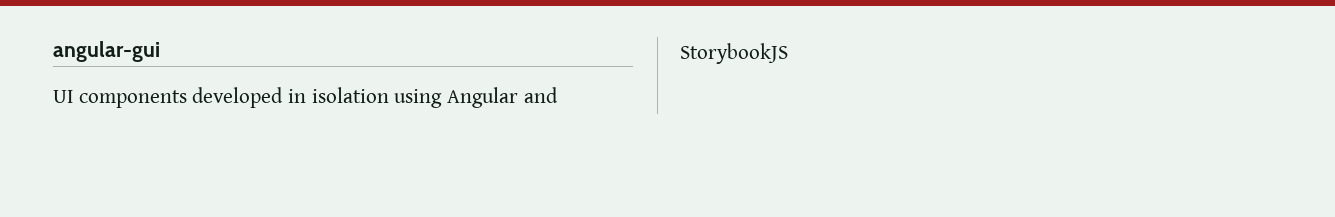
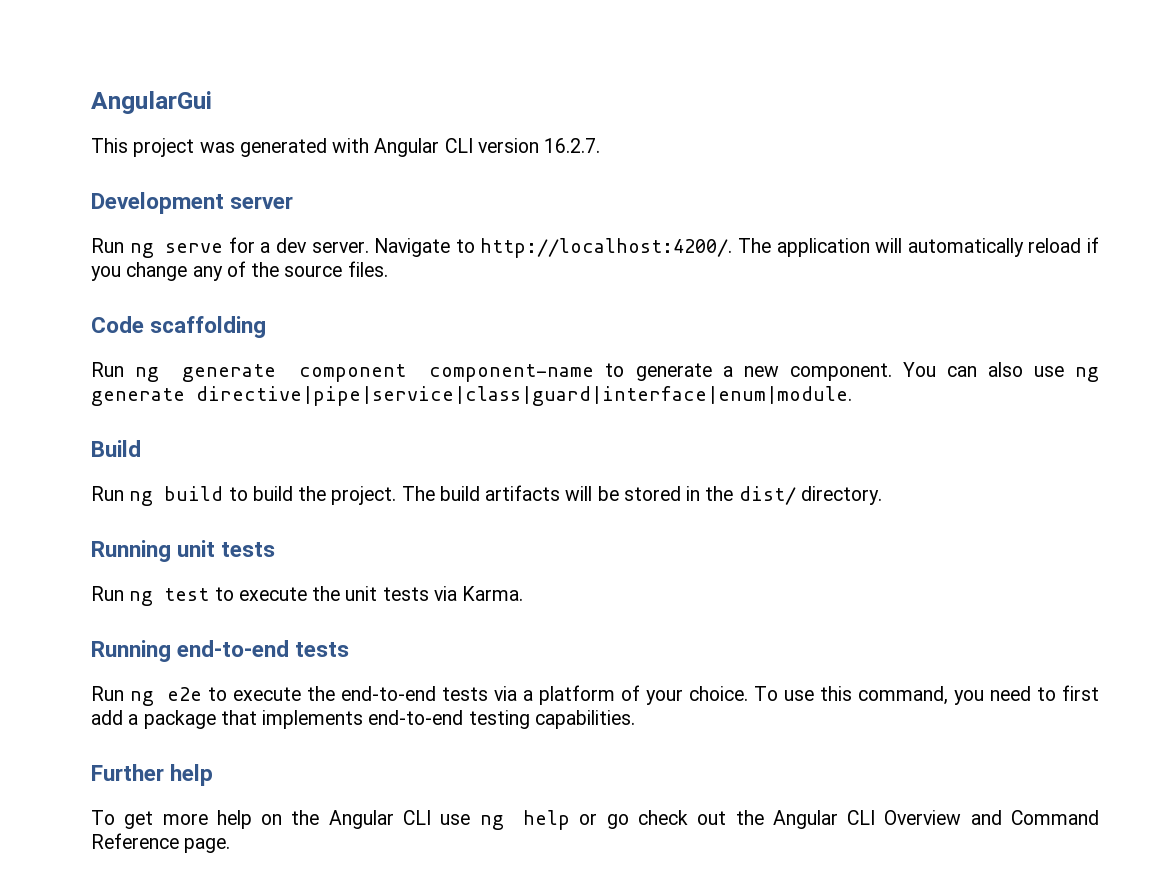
[53,41,160,62] [53,87,558,108] [680,43,788,64] angular-gui // UI components developed in isolation using Angular and StorybookJS -> [91,91,212,114] [91,138,601,157] [91,192,294,214] [91,237,1100,258] [91,261,388,281] [91,316,267,338] [91,362,1099,382] [91,386,852,406] [91,440,141,457] [91,485,882,506] [91,540,276,562] [91,586,524,606] [91,640,350,662] [91,685,1100,706] [91,710,635,729] [91,764,214,786] [91,810,1099,830] [91,833,231,853] AngularGui // This project was generated with Angular CLI version 16.2.7. // Development server // Run ng serve for a dev server. Navigate to http://localhost:4200/. The application will automatically reload if you change any of the source files. // Code scaffolding // Run ng generate component component-name to generate a new component. You can also use ng generate directive|pipe|service|class|guard|interface|enum|module. // Build // Run ng build to build the project. The build artifacts will be stored in the dist/ directory. // Running unit tests // Run ng test to execute the unit tests via Karma. // Running end-to-end tests // Run ng e2e to execute the end-to-end tests via a platform of your choice. To use this command, you need to first add a package that implements end-to-end testing capabilities. // Further help // To get more help on the Angular CLI use ng help or go check out the Angular CLI Overview and Command Reference page.

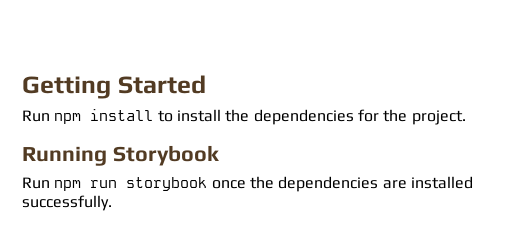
[91,91,212,114] [91,138,601,157] [91,192,294,214] [91,237,1100,258] [91,261,388,281] [91,316,267,338] [91,362,1099,382] [91,386,852,406] [91,440,141,457] [91,485,882,506] [91,540,276,562] [91,586,524,606] [91,640,350,662] [91,685,1100,706] [91,710,635,729] [91,764,214,786] [91,810,1099,830] [91,833,231,853] AngularGui // This project was generated with Angular CLI version 16.2.7. // Development server // Run ng serve for a dev server. Navigate to http://localhost:4200/. The application will automatically reload if you change any of the source files. // Code scaffolding // Run ng generate component component-name to generate a new component. You can also use ng generate directive|pipe|service|class|guard|interface|enum|module. // Build // Run ng build to build the project. The build artifacts will be stored in the dist/ directory. // Running unit tests // Run ng test to execute the unit tests via Karma. // Running end-to-end tests // Run ng e2e to execute the end-to-end tests via a platform of your choice. To use this command, you need to first add a package that implements end-to-end testing capabilities. // Further help // To get more help on the Angular CLI use ng help or go check out the Angular CLI Overview and Command Reference page. -> [22,75,206,99] [22,109,466,125] [22,145,219,166] [22,176,473,192] [22,195,112,211] Getting Started // Run npm install to install the dependencies for the project. // Running Storybook // Run npm run storybook once the dependencies are installed successfully.

